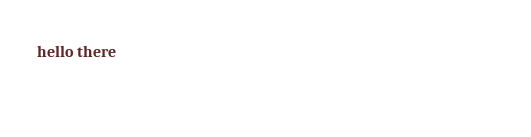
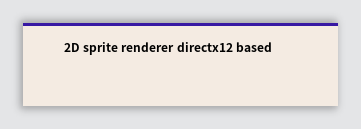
[37,45,117,57] hello there -> [64,42,272,55] 2D sprite renderer directx12 based

